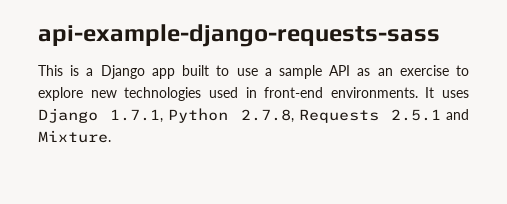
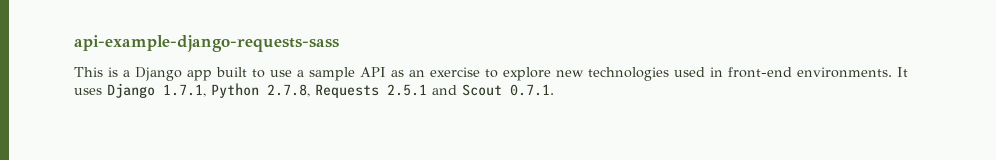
[38,130,111,143] Mixture. -> [462,84,554,96] Scout 0.7.1.

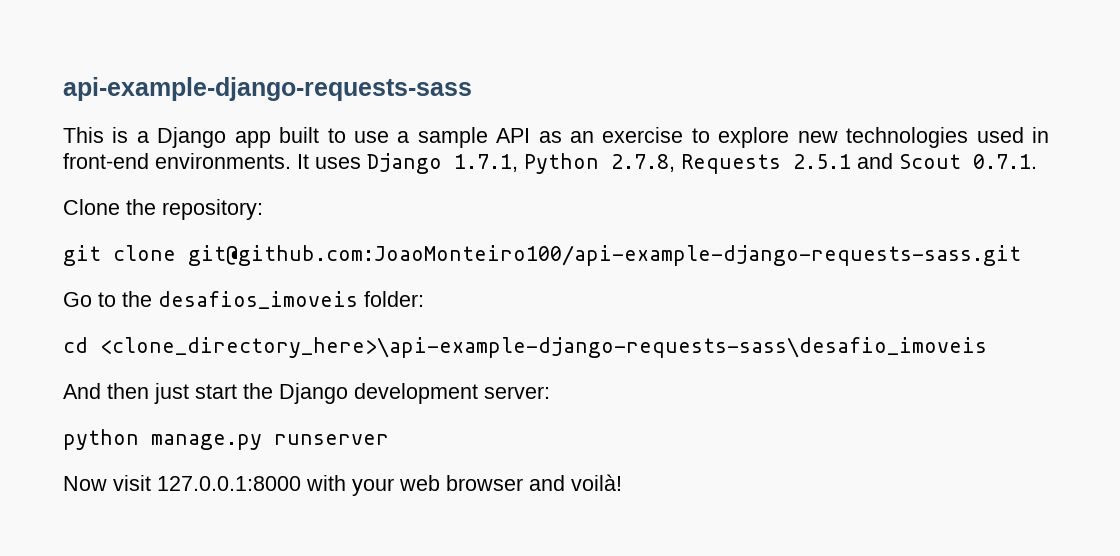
(554, 90) none -> [63,199,263,220] [63,245,1021,266] [63,291,424,309] [63,337,987,358] [63,383,550,404] [63,429,389,450] [63,474,622,496] // Clone the repository: // git clone git@github.com:JoaoMonteiro100/api-example-django-requests-sass.git // Go to the desafios_imoveis folder: // cd <clone_directory_here>\api-example-django-requests-sass\desafio_imoveis // And then just start the Django development server: // python manage.py runserver // Now visit 127.0.0.1:8000 with your web browser and voilà!

